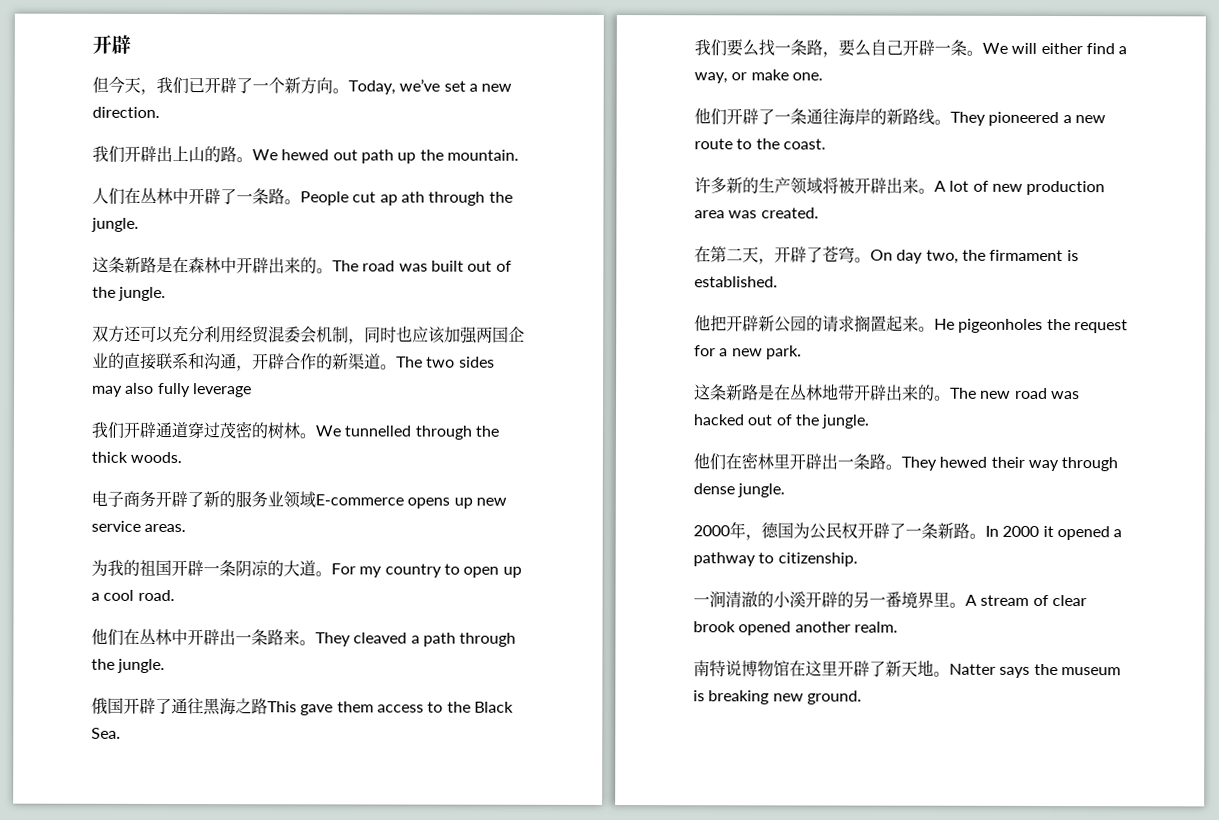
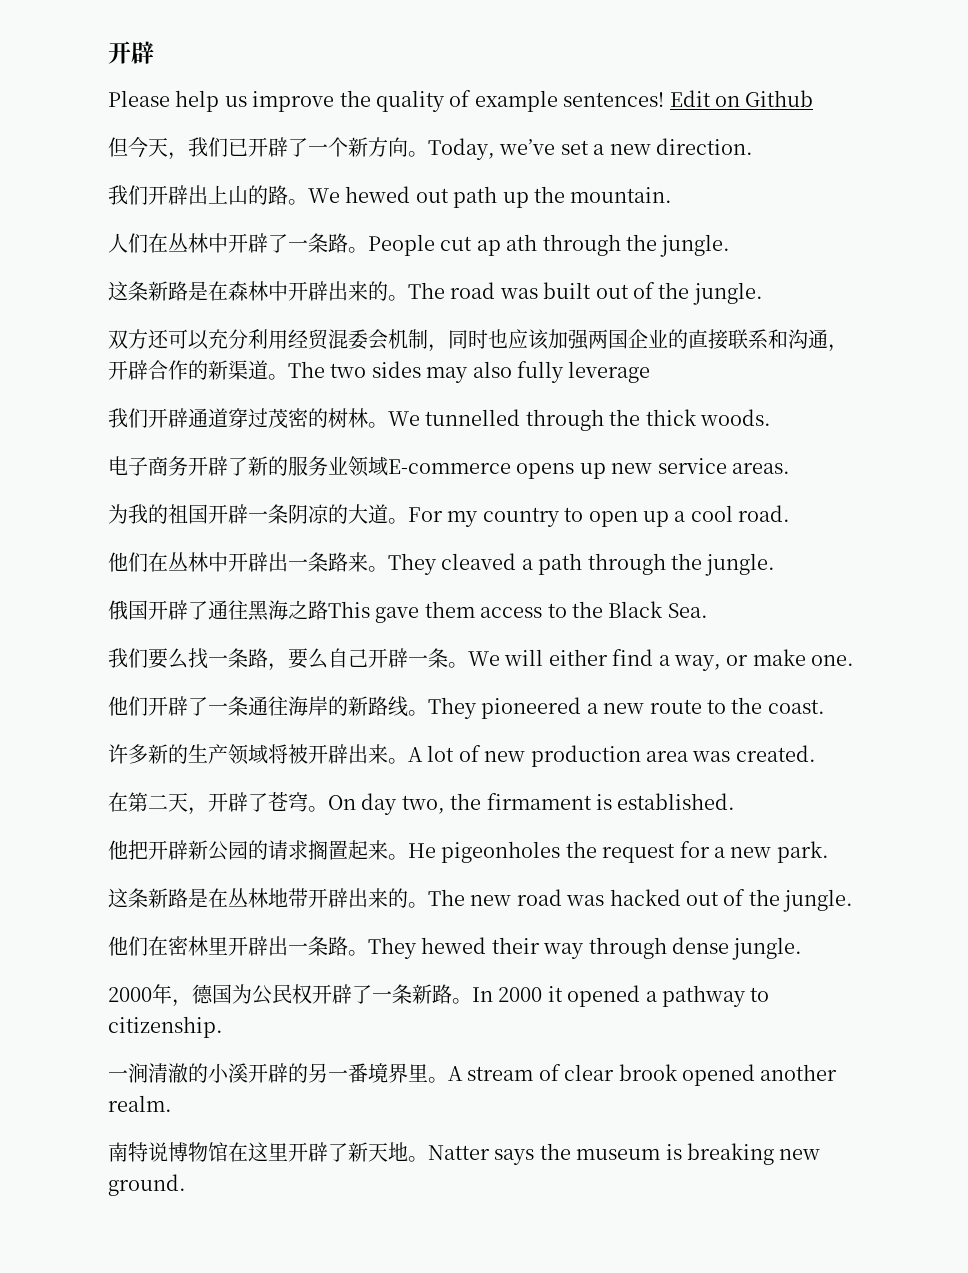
[92,34,131,54] 开辟 -> [108,41,154,64] [108,90,814,112] 开辟 // Please help us improve the quality of example sentences! Edit on Github

